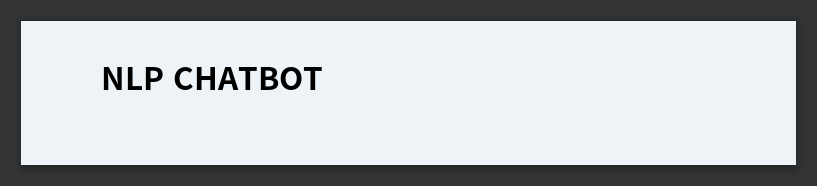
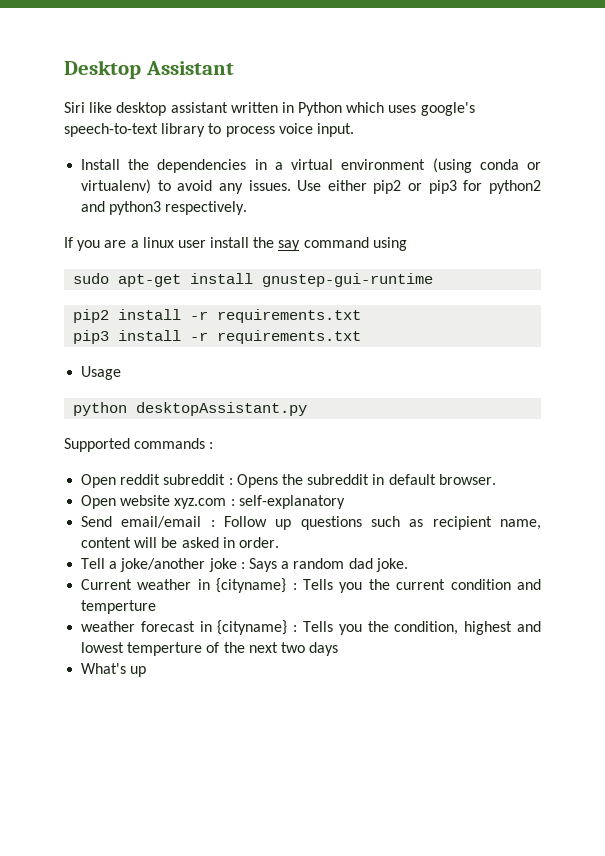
[101,67,323,90] NLP CHATBOT -> [64,60,234,79] [64,102,475,116] [64,123,354,137] [81,158,541,173] [81,179,541,194] [81,201,248,215] [64,237,407,251] [73,273,434,287] [73,309,362,323] [73,330,362,344] [81,366,122,380] [73,402,308,416] [64,438,214,452] [81,474,496,488] [81,495,345,509] [81,516,541,530] [81,537,279,548] [81,558,408,572] [81,578,541,593] [81,600,157,614] [81,620,541,635] [81,642,339,656] [81,663,147,677] Desktop Assistant // Siri like desktop assistant written in Python which uses google's speech-to-text library to process voice input. // Install the dependencies in a virtual environment (using conda or virtualenv) to avoid any issues. Use either pip2 or pip3 for python2 and python3 respectively. // If you are a linux user install the say command using // sudo apt-get install gnustep-gui-runtime // pip2 install -r requirements.txt // pip3 install -r requirements.txt // Usage // python desktopAssistant.py // Supported commands : // Open reddit subreddit : Opens the subreddit in default browser. // Open website xyz.com : self-explanatory // Send email/email : Follow up questions such as recipient name, content will be asked in order. // Tell a joke/another joke : Says a random dad joke. // Current weather in {cityname} : Tells you the current condition and temperture // weather forecast in {cityname} : Tells you the condition, highest and lowest temperture of the next two days // What's up

